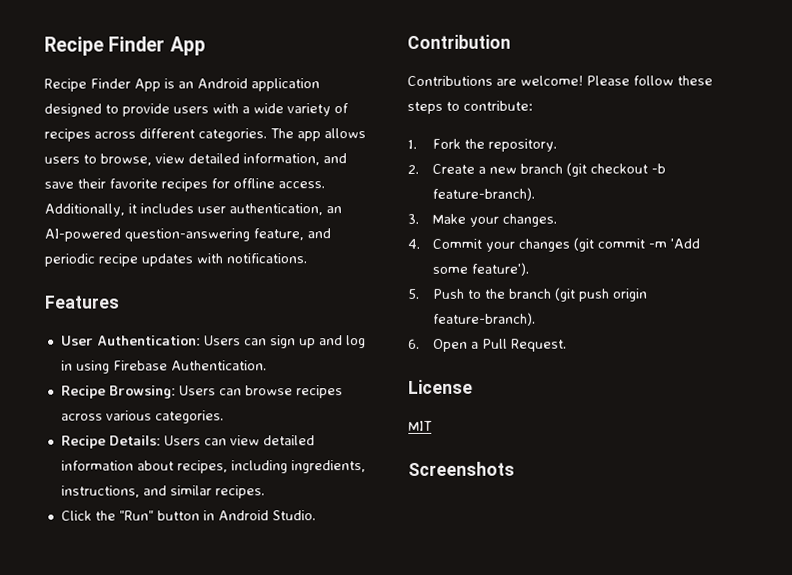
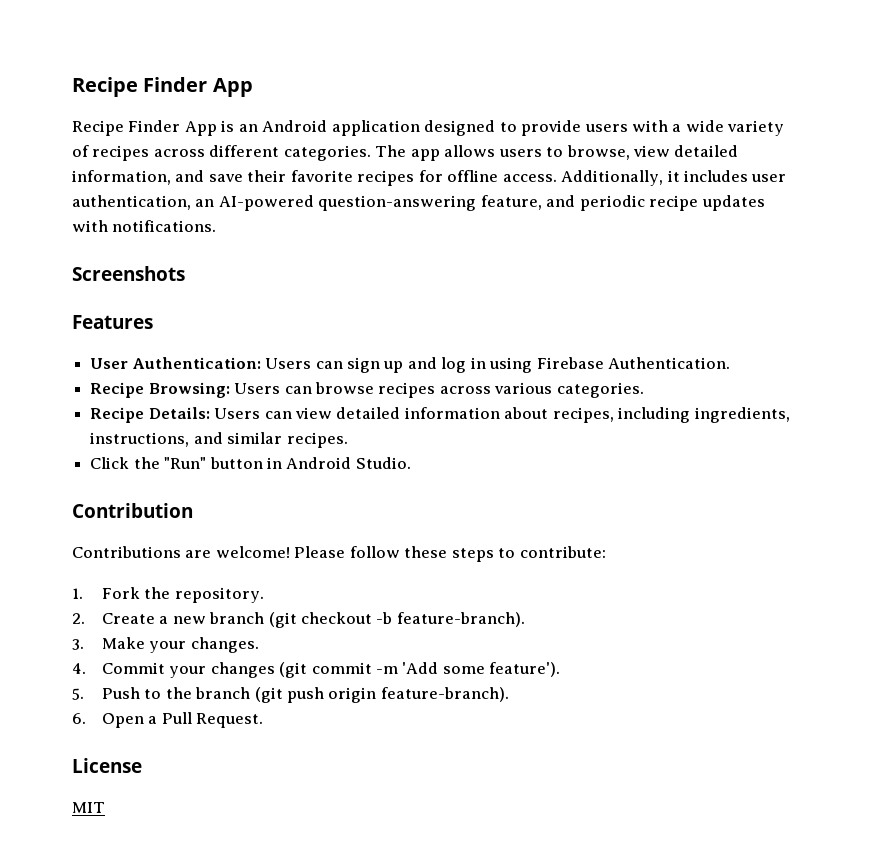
(307, 258) none -> [72,266,185,281] // Screenshots
[408,461,515,476] // Screenshots -> (105, 807) none

